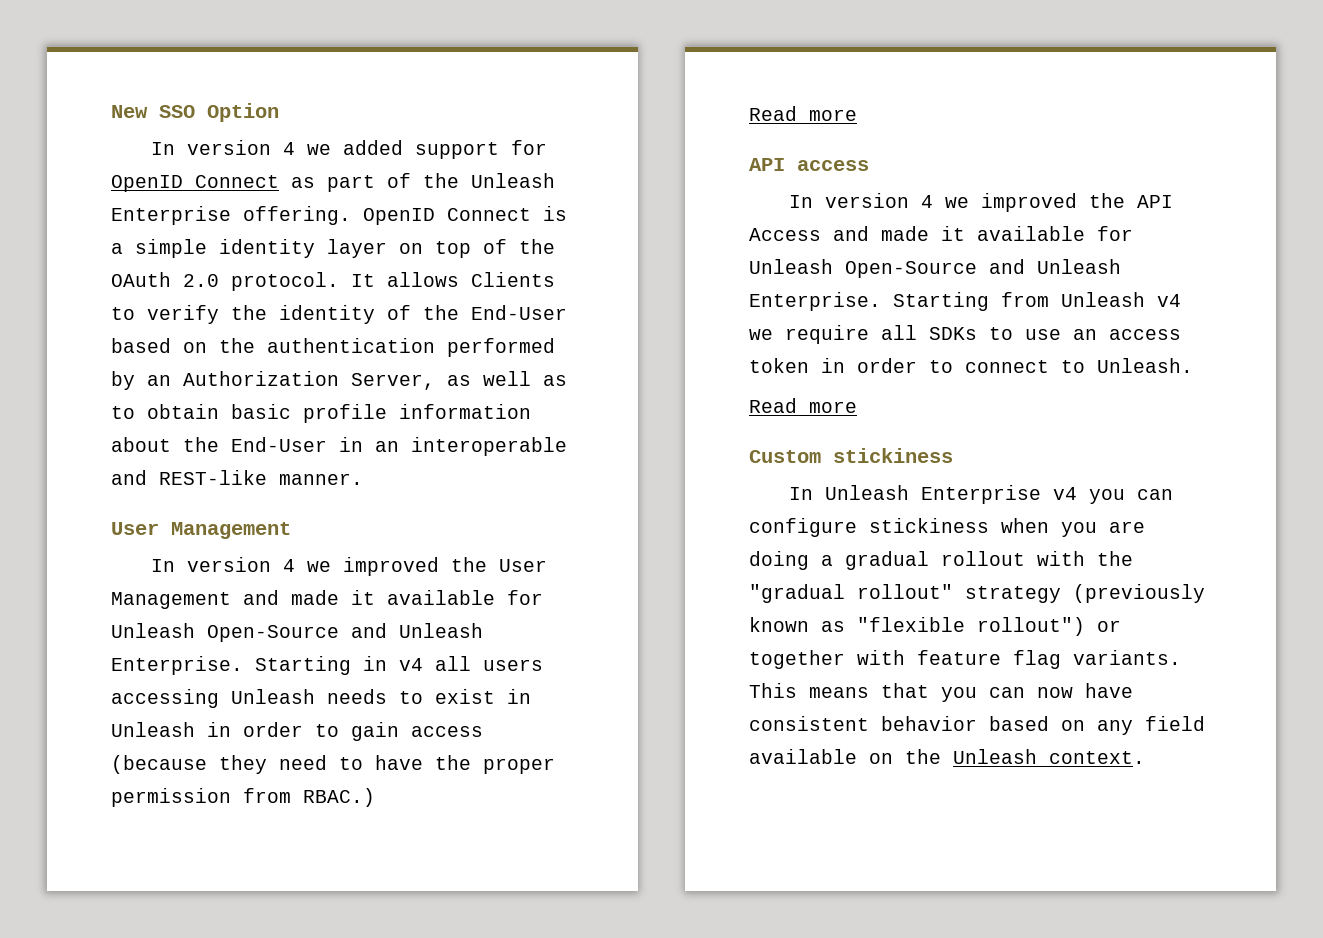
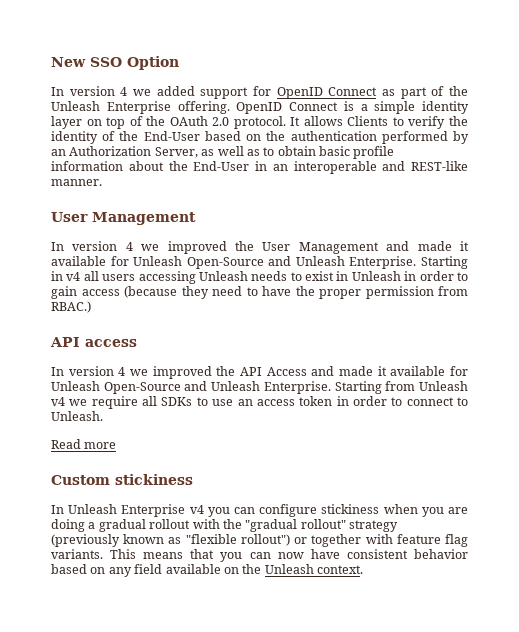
[749,106,857,121] // Read more -> (91, 307) none

